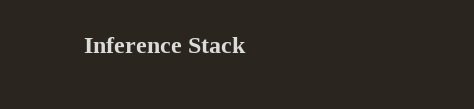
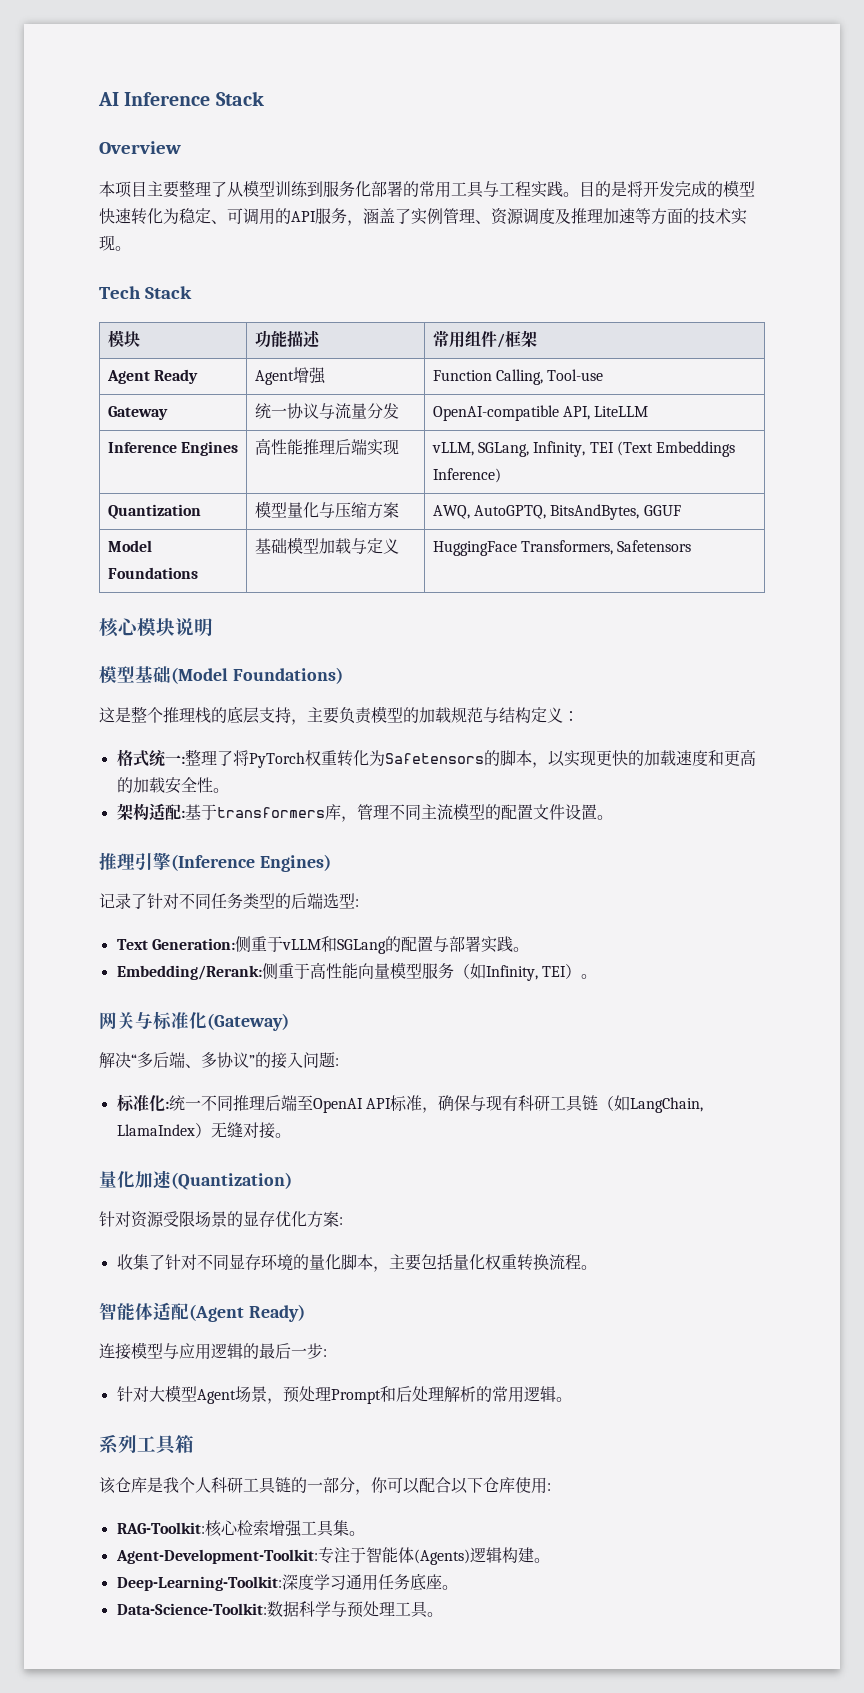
(84, 45) none -> [98,92,119,106] AI
(247, 45) none -> [99,141,181,154] [99,180,755,198] [99,208,747,226] [99,235,131,251] [99,286,192,299] [107,330,140,348] [254,330,320,348] [432,330,537,348] [106,369,199,384] [254,367,326,385] [432,369,604,385] [107,406,168,420] [254,403,399,419] [432,405,649,421] [107,441,239,456] [254,438,399,456] [431,441,736,457] [432,468,501,483] [107,504,201,519] [254,501,399,519] [432,504,681,520] [107,540,152,552] [107,567,198,579] [254,537,399,554] [432,540,692,556] [99,618,213,637] [99,666,343,684] [99,706,579,725] [116,749,756,768] [116,777,229,794] [116,803,613,822] [99,852,331,872] [99,893,359,909] [116,936,529,954] [116,962,597,981] [99,1011,289,1031] [99,1052,339,1069] [116,1094,703,1113] [116,1122,291,1139] [99,1170,292,1190] [99,1211,343,1228] [116,1254,597,1272] [99,1302,305,1322] [99,1342,327,1360] [116,1385,572,1404] [99,1434,194,1455] [99,1477,551,1495] [116,1519,365,1537] [115,1547,550,1565] [116,1573,458,1591] [116,1601,443,1618] // Overview // 本项目主要整理了从模型训练到服务化部署的常用工具与工程实践。目的是将开发完成的模型快速转化为稳定、可调用的API服务，涵盖了实例管理、资源调度及推理加速等方面的技术实现。 // Tech Stack // 模块 | 功能描述 | 常用组件/框架 // Agent Ready | Agent增强 | Function Calling, Tool-use // Gateway | 统一协议与流量分发 | OpenAI-compatible API, LiteLLM // Inference Engines | 高性能推理后端实现 | vLLM, SGLang, Infinity, TEI (Text Embeddings Inference) // Quantization | 模型量化与压缩方案 | AWQ, AutoGPTQ, BitsAndBytes, GGUF // Model Foundations | 基础模型加载与定义 | HuggingFace Transformers, Safetensors // 核心模块说明 // 模型基础(Model Foundations) // 这是整个推理栈的底层支持，主要负责模型的加载规范与结构定义： // 格式统一:整理了将PyTorch权重转化为Safetensors的脚本，以实现更快的加载速度和更高的加载安全性。 // 架构适配:基于transformers库，管理不同主流模型的配置文件设置。 // 推理引擎(Inference Engines) // 记录了针对不同任务类型的后端选型: // Text Generation:侧重于vLLM和SGLang的配置与部署实践。 // Embedding/Rerank:侧重于高性能向量模型服务（如Infinity, TEI）。 // 网关与标准化(Gateway) // 解决“多后端、多协议”的接入问题: // 标准化:统一不同推理后端至OpenAI API标准，确保与现有科研工具链（如LangChain, LlamaIndex）无缝对接。 // 量化加速(Quantization) // 针对资源受限场景的显存优化方案: // 收集了针对不同显存环境的量化脚本，主要包括量化权重转换流程。 // 智能体适配(Agent Ready) // 连接模型与应用逻辑的最后一步: // 针对大模型Agent场景，预处理Prompt和后处理解析的常用逻辑。 // 系列工具箱 // 该仓库是我个人科研工具链的一部分，你可以配合以下仓库使用: // RAG-Toolkit:核心检索增强工具集。 // Agent-Development-Toolkit:专注于智能体(Agents)逻辑构建。 // Deep-Learning-Toolkit:深度学习通用任务底座。 // Data-Science-Toolkit:数据科学与预处理工具。

